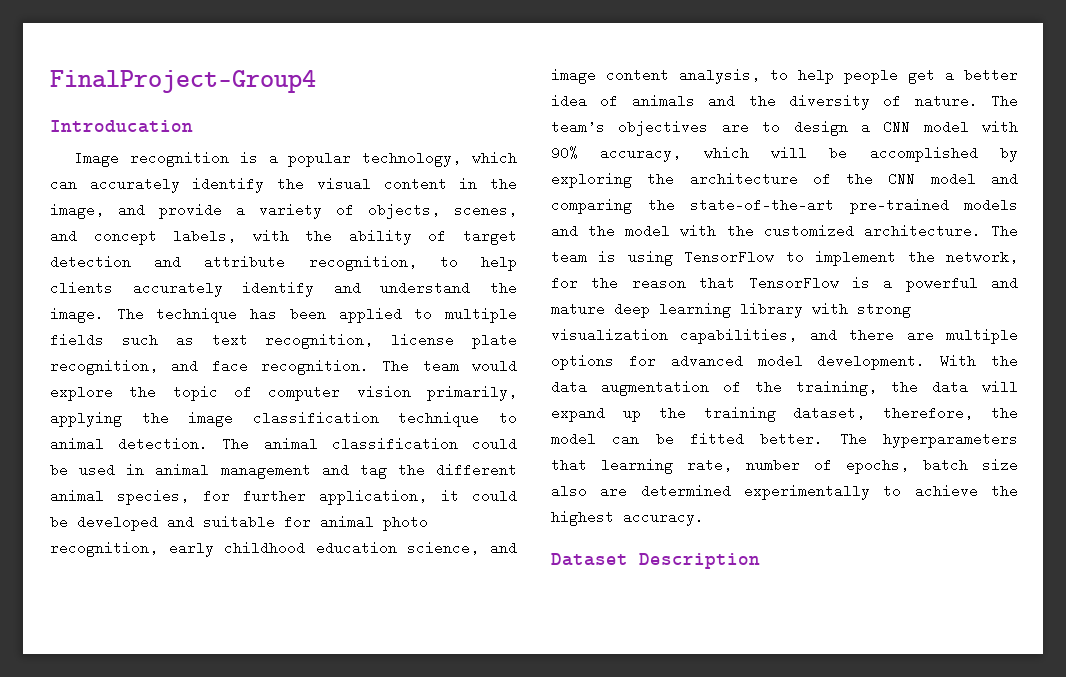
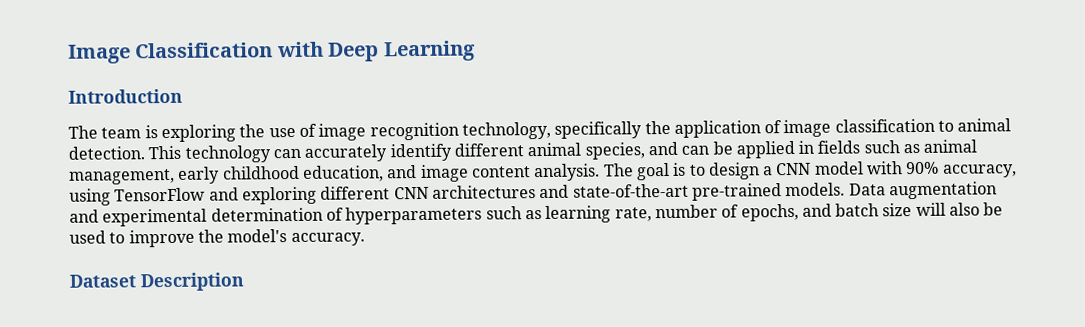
[50,70,316,93] [50,120,193,133] [74,151,518,167] [50,177,517,193] [50,203,517,219] [50,229,517,245] [50,255,517,271] [50,281,517,297] [50,307,517,323] [50,333,517,349] [50,359,517,375] [50,385,517,401] [50,411,517,427] [50,437,517,451] [50,463,517,479] [50,489,517,505] [50,515,428,531] [50,541,517,557] [551,68,1018,84] [551,94,1018,110] [551,120,749,136] FinalProject-Group4 // Introducation // Image recognition is a popular technology, which can accurately identify the visual content in the image, and provide a variety of objects, scenes, and concept labels, with the ability of target detection and attribute recognition, to help clients accurately identify and understand the image. The technique has been applied to multiple fields such as text recognition, license plate recognition, and face recognition. The team would explore the topic of computer vision primarily, applying the image classification technique to animal detection. The animal classification could be used in animal management and tag the different animal species, for further application, it could be developed and suitable for animal photo recognition, early childhood education science, and image content analysis, to help people get a better idea of animals and the diversity of nature. The team’s objectives are -> [68,40,476,64] [68,88,183,104] [68,118,1012,143] [68,139,978,163] [69,162,687,185] Image Classification with Deep Learning // Introduction // The team is exploring the use of image recognition technology, specifically the application of image classification to animal detection. This technology can accurately identify different animal species, and can be applied in fields such as animal management, early childhood education, and image content analysis. The goal is
[703,146,1018,162] [551,172,1018,188] [551,198,1018,214] [551,224,1018,238] [551,250,1018,266] [551,276,1018,292] [551,302,911,318] [551,328,1018,344] [551,354,1018,370] [551,380,1018,396] [551,406,1018,422] [551,432,1018,448] [551,458,587,472] which will be accomplished by exploring the architecture of the CNN model and comparing the state-of-the-art pre-trained models and the model with the customized architecture. The team is using TensorFlow to implement the network, for the reason that TensorFlow is a powerful and mature deep learning library with strong visualization capabilities, and there are multiple options for advanced model development. With the data augmentation of the training, the data will expand up the training dataset, therefore, the model can be fitted better. The hyperparameters that -> [69,181,997,206] [69,206,542,227] using TensorFlow and exploring different CNN architectures and state-of-the-art pre-trained models. Data augmentation and experimental determination of hyperparameters such as
(909, 466) none -> [801,203,832,217] and
[551,484,1018,500] [551,510,614,526] also are determined experimentally to achieve the highest -> [915,202,1004,217] [69,229,288,248] will also be used to improve the model's

